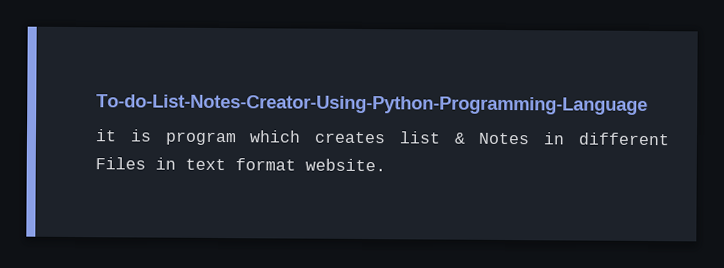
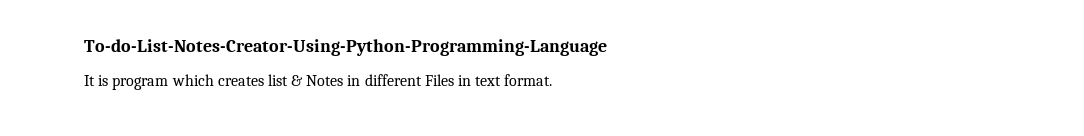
[95,129,117,142] it -> [84,75,95,86] It
[235,158,386,172] format website. -> [504,74,553,86] format.

